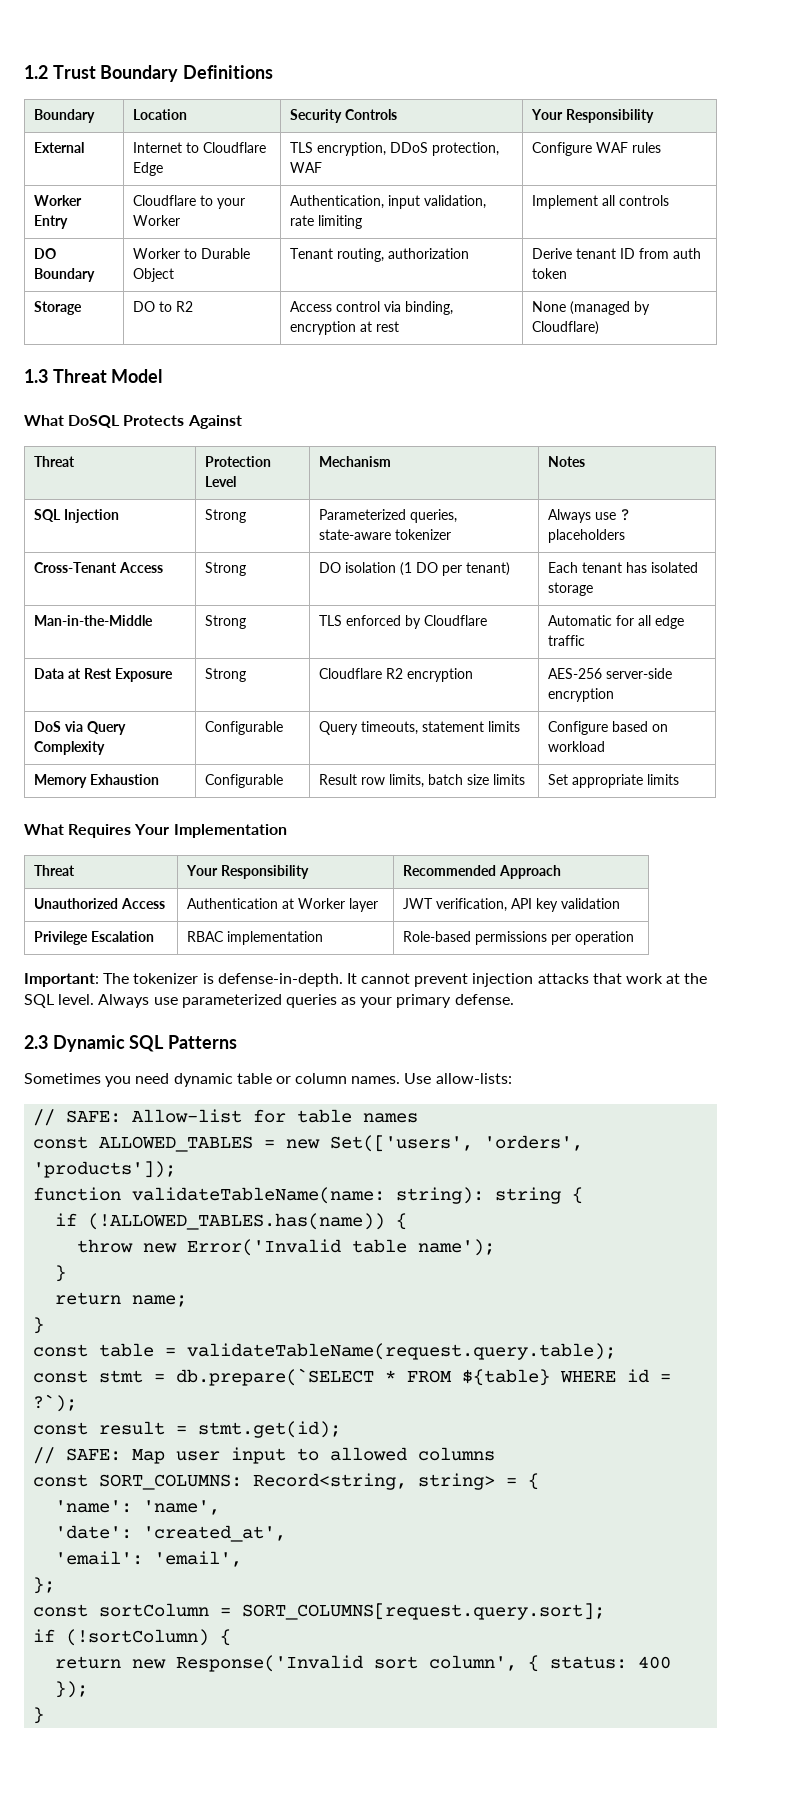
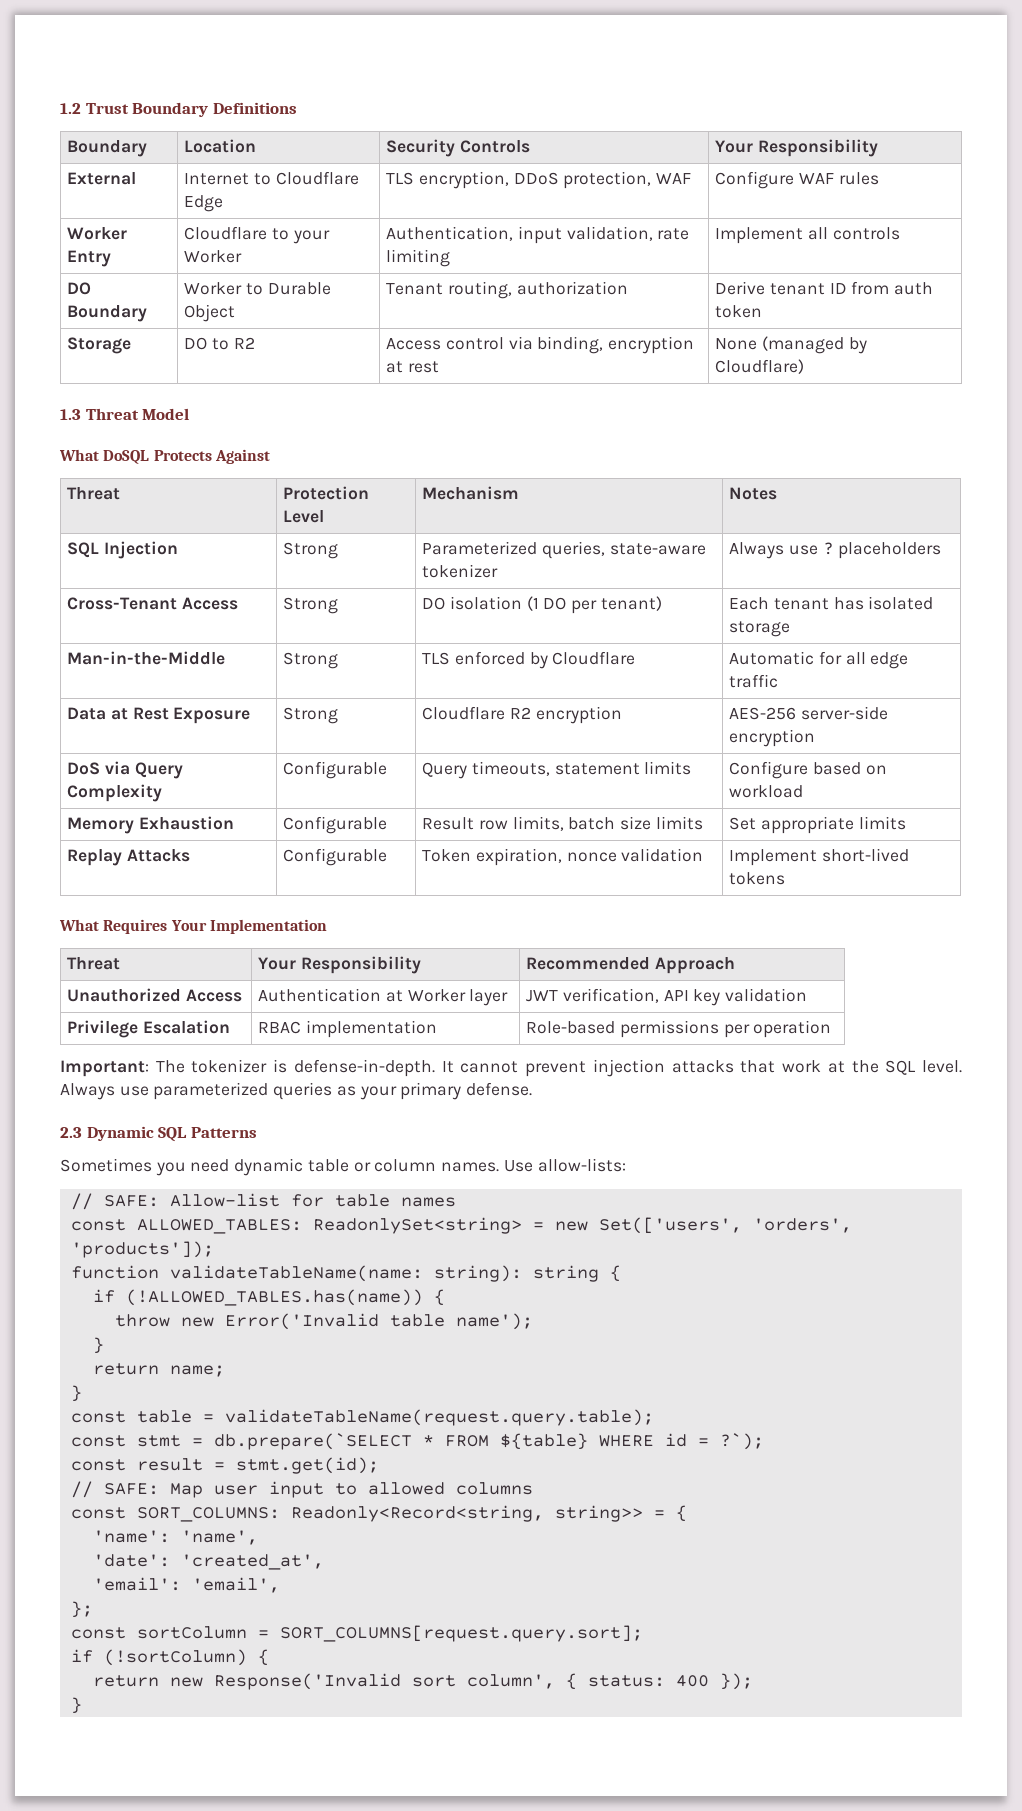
(680, 779) none -> [67,849,190,866] [283,848,388,866] [422,848,704,866] [729,848,909,866] [729,872,786,885] // Replay Attacks | Configurable | Token expiration, nonce validation | Implement short-lived tokens
[99,1136,254,1152] ALLOWED_TABLES -> [136,1217,522,1234] ALLOWED_TABLES: ReadonlySet<string>
[253,1473,496,1490] Record<string, string> -> [290,1505,643,1522] Readonly<Record<string, string>>

